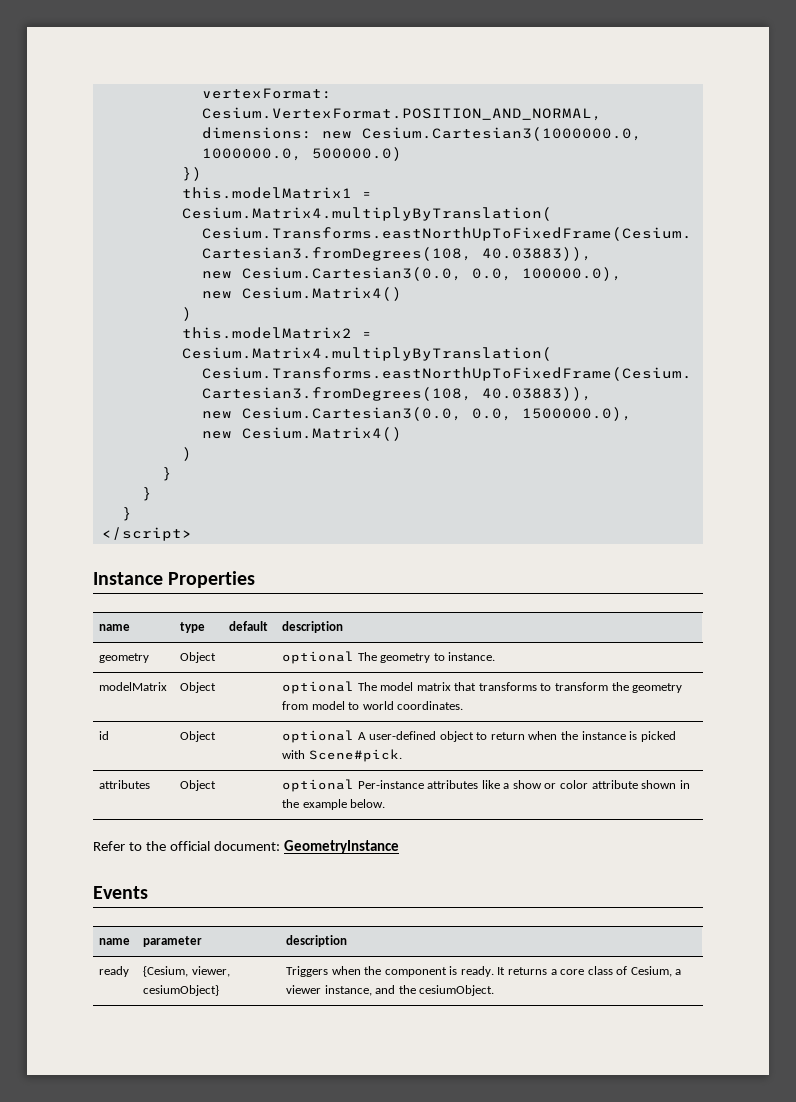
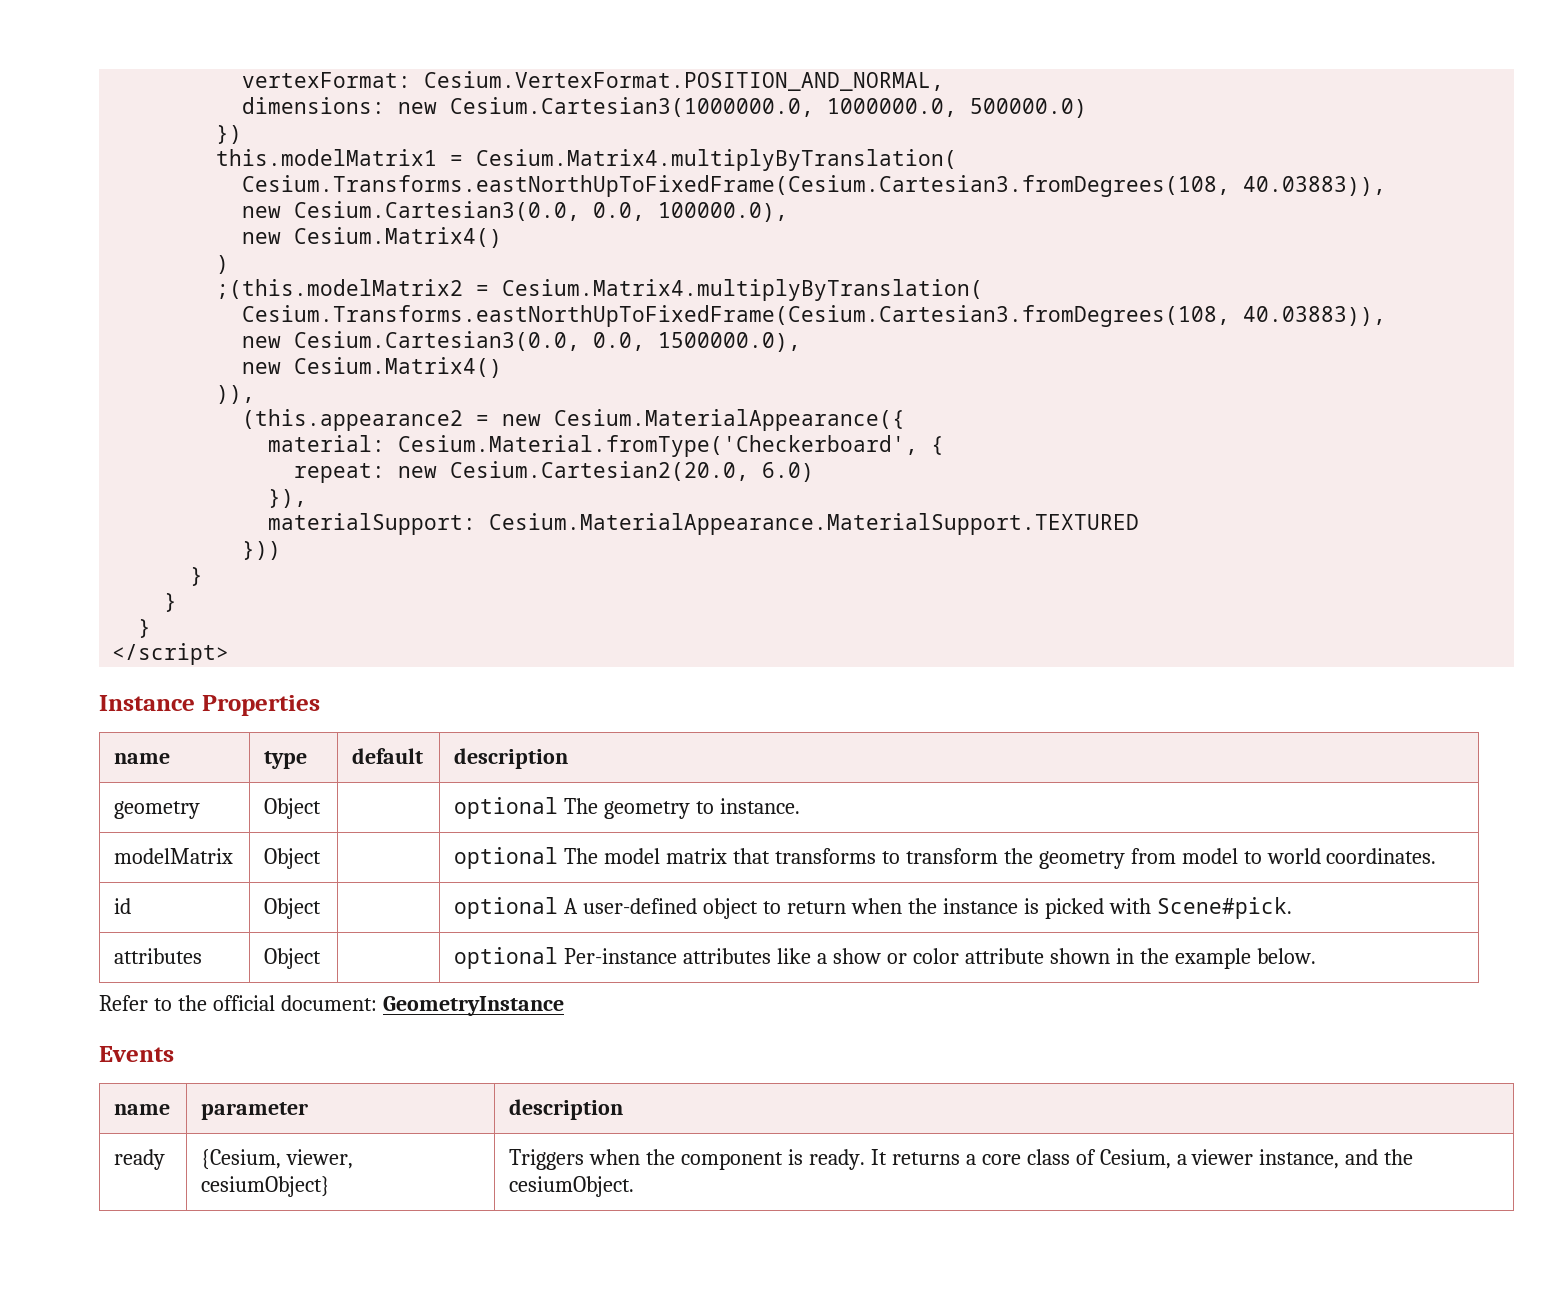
[181,327,352,339] this.modelMatrix2 -> [216,279,464,299] ;(this.modelMatrix2
[181,447,192,461] ) -> [216,385,256,404] [242,409,906,431] [268,435,945,457] [294,461,815,483] [268,489,308,508] [268,513,1140,535] [242,541,282,560] )), // (this.appearance2 = new Cesium.MaterialAppearance({ // material: Cesium.Material.fromType('Checkerboard', { // repeat: new Cesium.Cartesian2(20.0, 6.0) // }), // materialSupport: Cesium.MaterialAppearance.MaterialSupport.TEXTURED // }))

